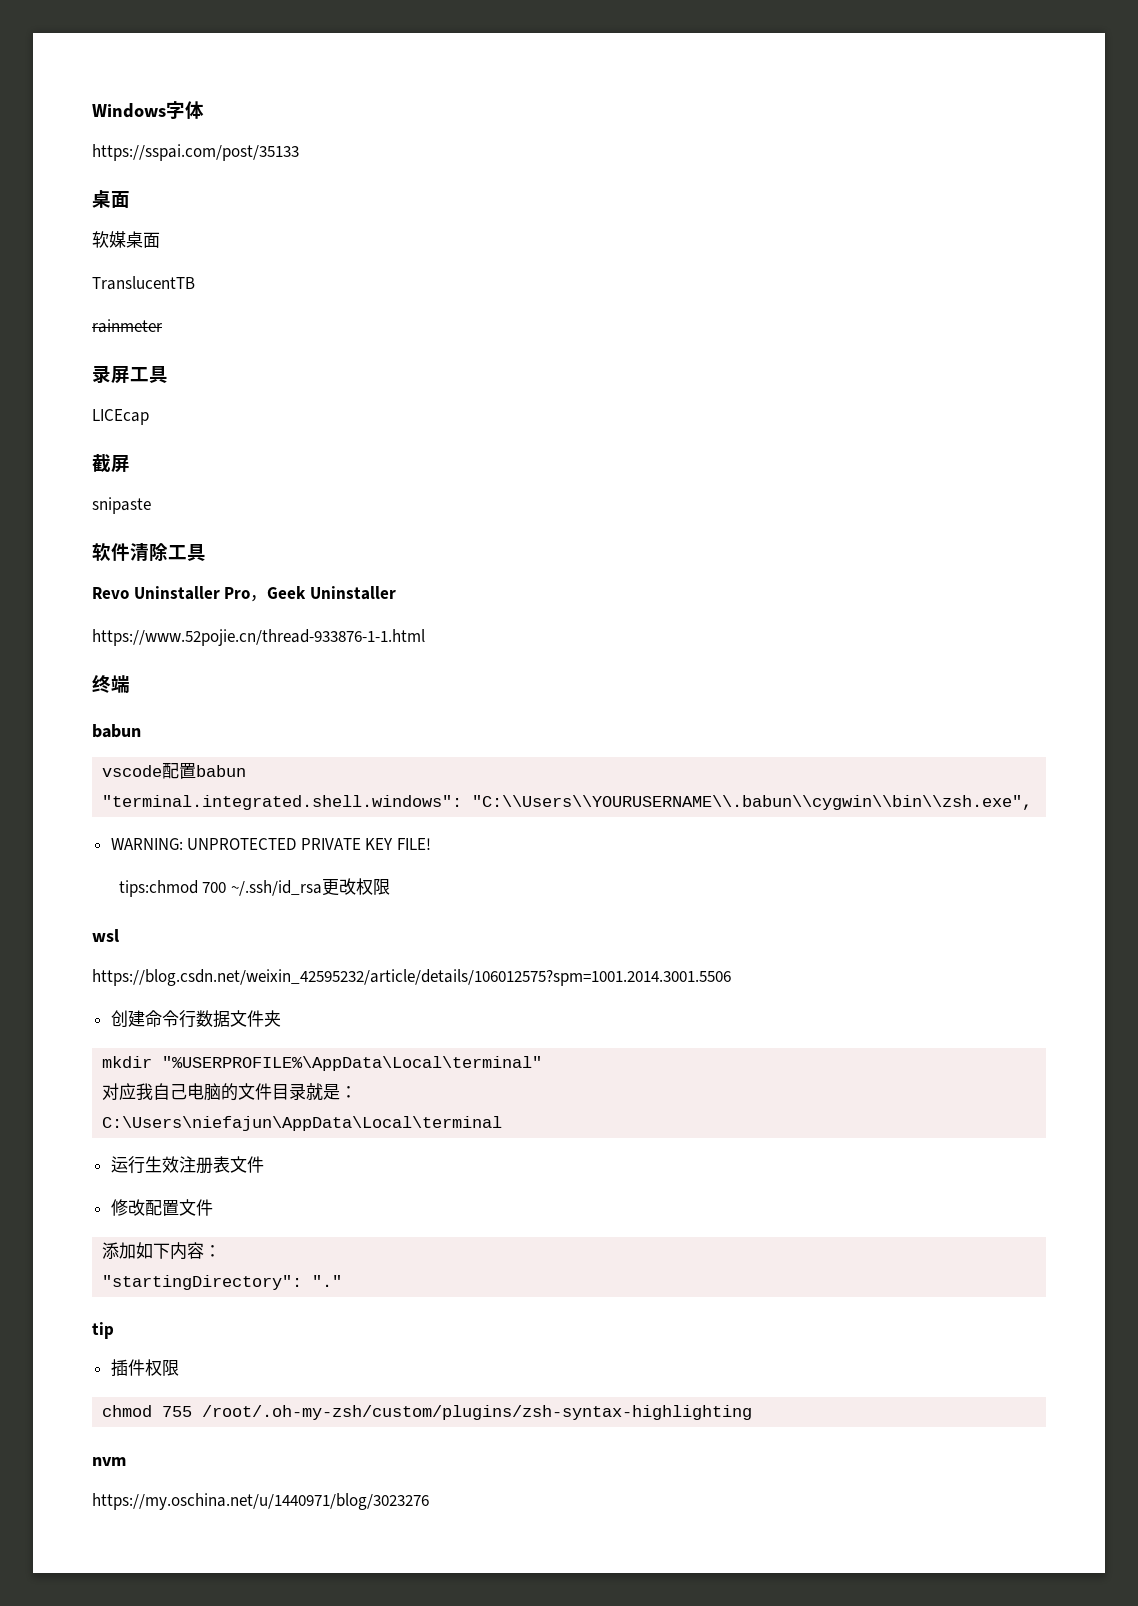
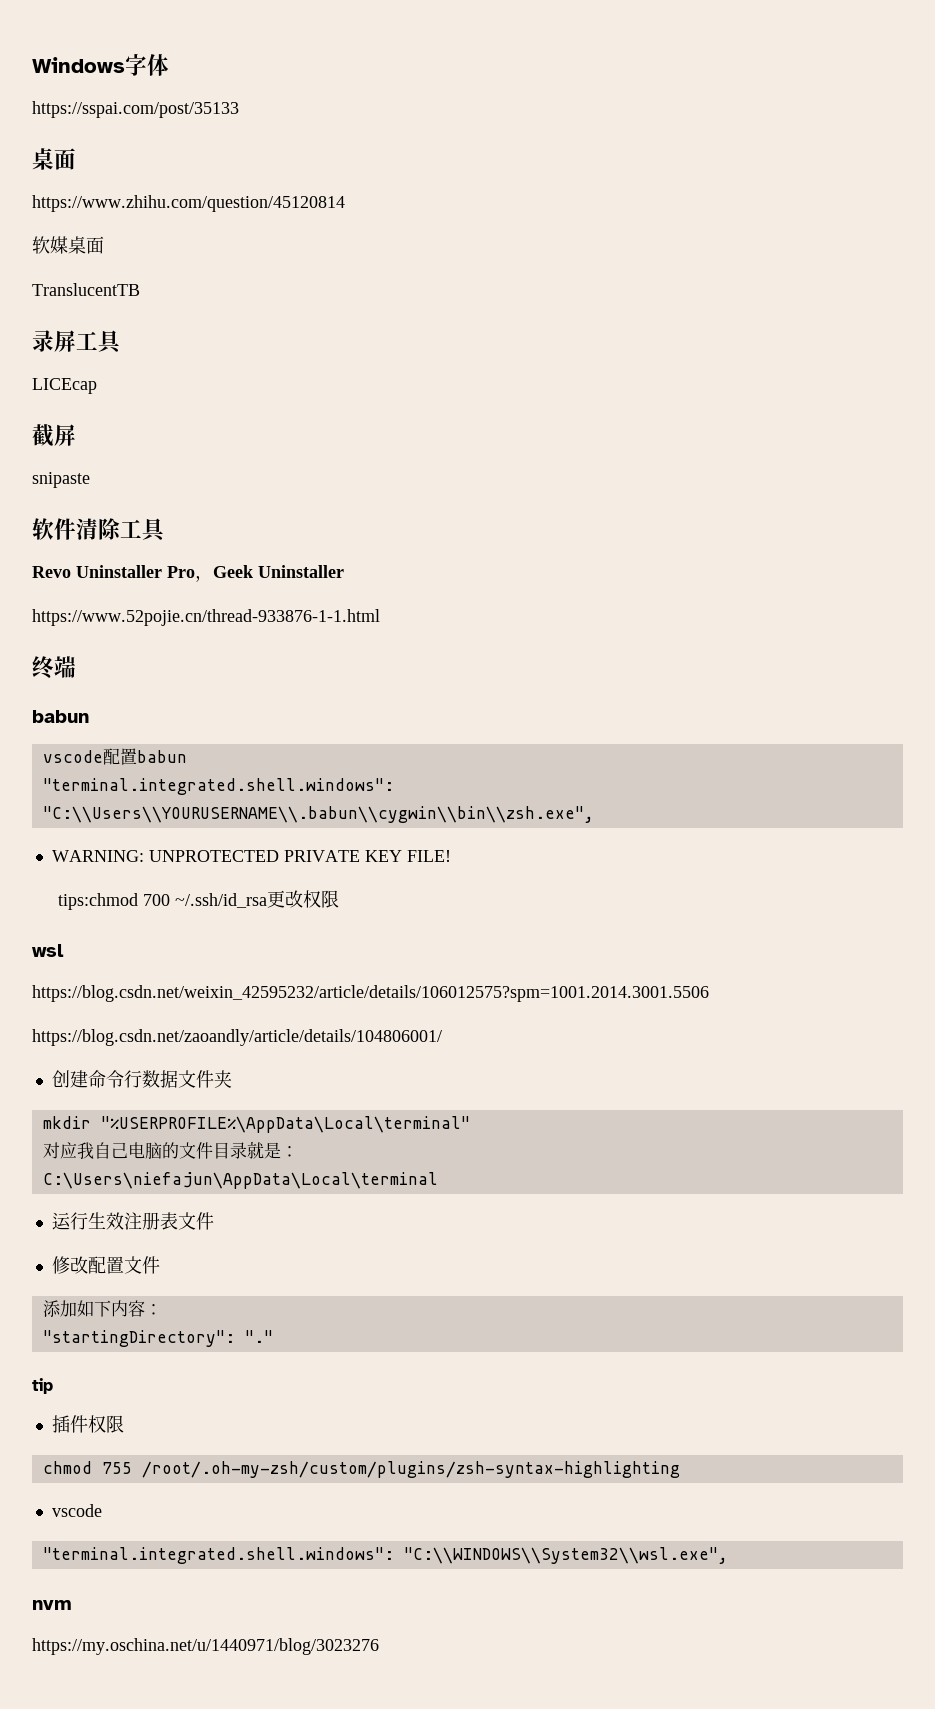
(130, 199) none -> [32,195,345,212] // https://www.zhihu.com/question/45120814
[92,319,162,333] // rainmeter -> (140, 289) none
(731, 977) none -> [32,1029,442,1046] // https://blog.csdn.net/zaoandly/article/details/104806001/
(753, 1412) none -> [51,1504,102,1517] [42,1547,728,1564] // vscode // "terminal.integrated.shell.windows": "C:\\WINDOWS\\System32\\wsl.exe",

